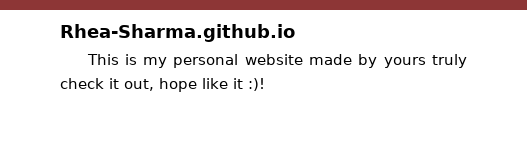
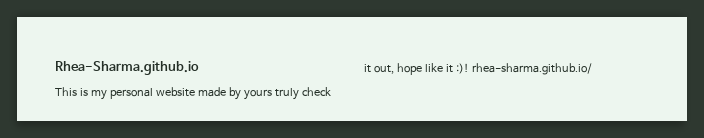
(265, 84) none -> [471,63,592,75] rhea-sharma.github.io/

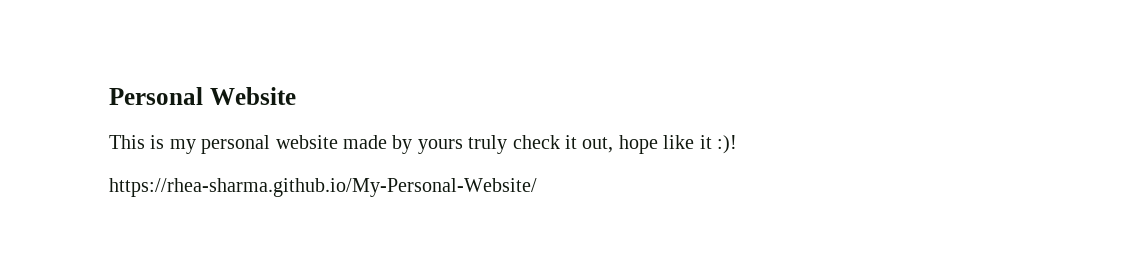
[55,61,199,75] Rhea-Sharma.github.io -> [109,87,296,105] Personal Website
[471,63,592,75] rhea-sharma.github.io/ -> [109,178,537,197] // https://rhea-sharma.github.io/My-Personal-Website/

